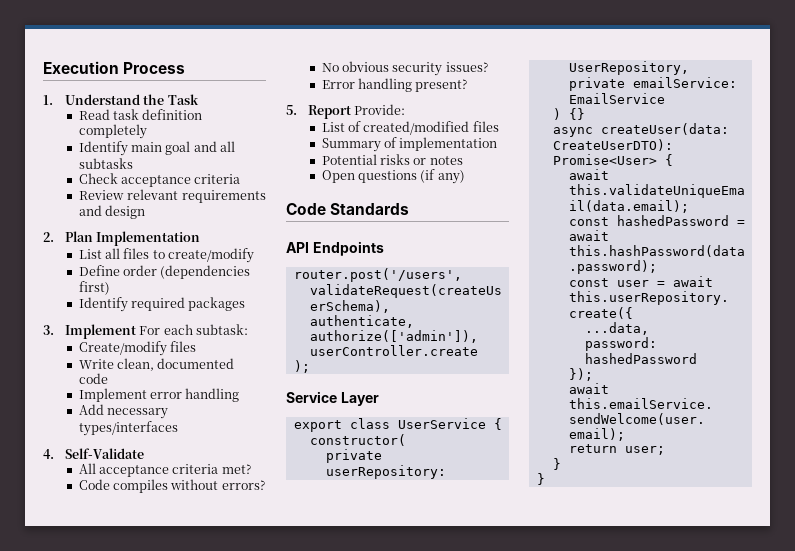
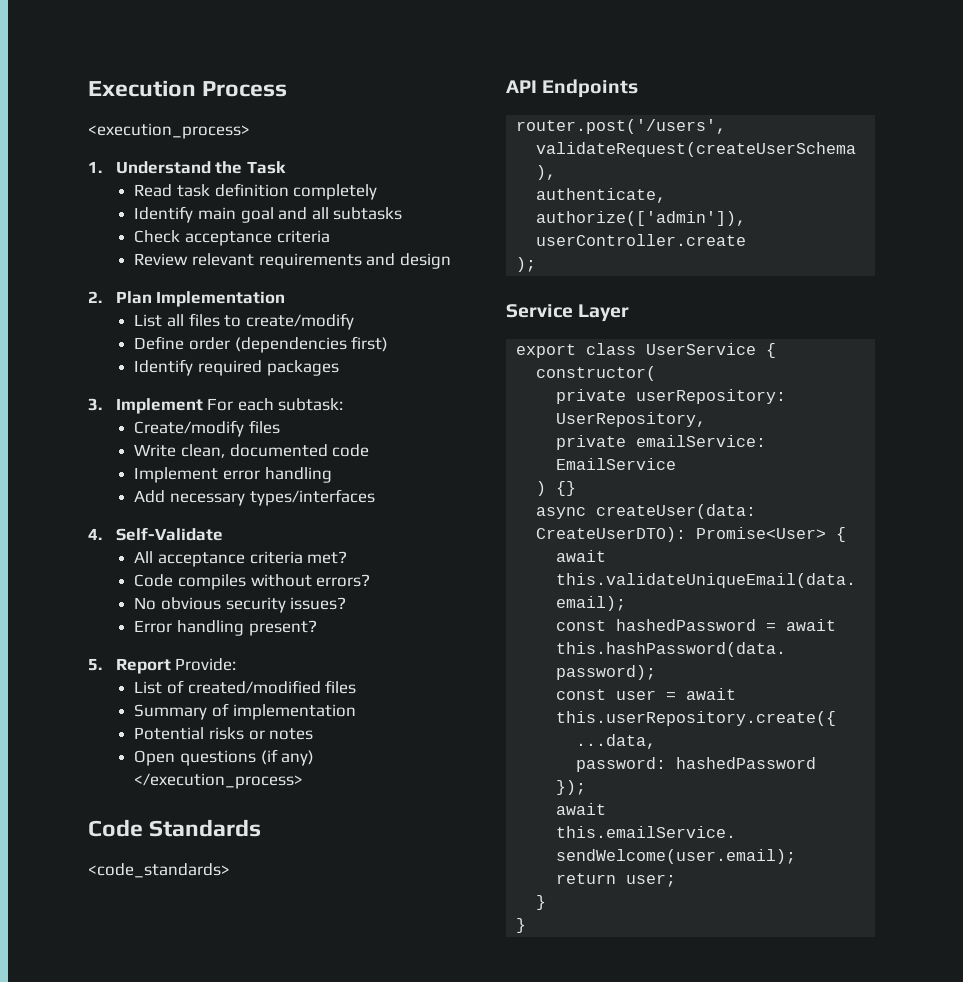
(186, 68) none -> [88,123,250,139] // <execution_process>
(465, 177) none -> [134,773,304,789] </execution_process>
(410, 209) none -> [88,863,230,878] // <code_standards>

